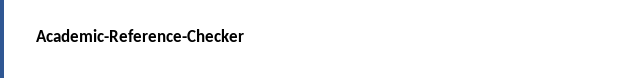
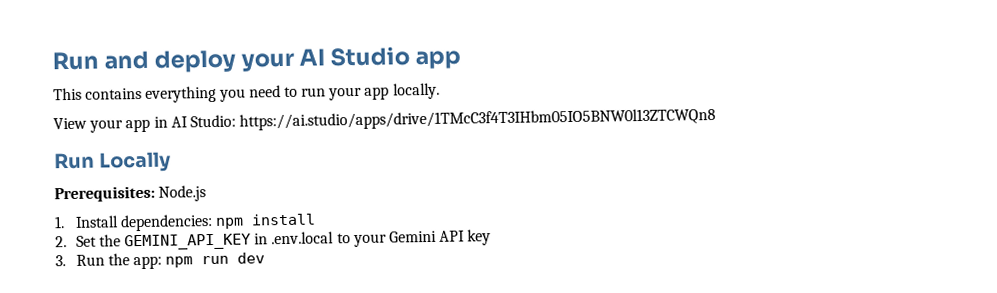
[36,29,244,42] Academic-Reference-Checker -> [52,46,462,73] [53,82,440,103] [53,107,717,133] [54,151,172,173] [54,185,207,203] [54,213,317,232] [55,229,492,251] [55,252,266,270] Run and deploy your AI Studio app // This contains everything you need to run your app locally. // View your app in AI Studio: https://ai.studio/apps/drive/1TMcC3f4T3IHbm05IO5BNW0l13ZTCWQn8 // Run Locally // Prerequisites: Node.js // 1. Install dependencies: npm install // 2. Set the GEMINI_API_KEY in .env.local to your Gemini API key // 3. Run the app: npm run dev

